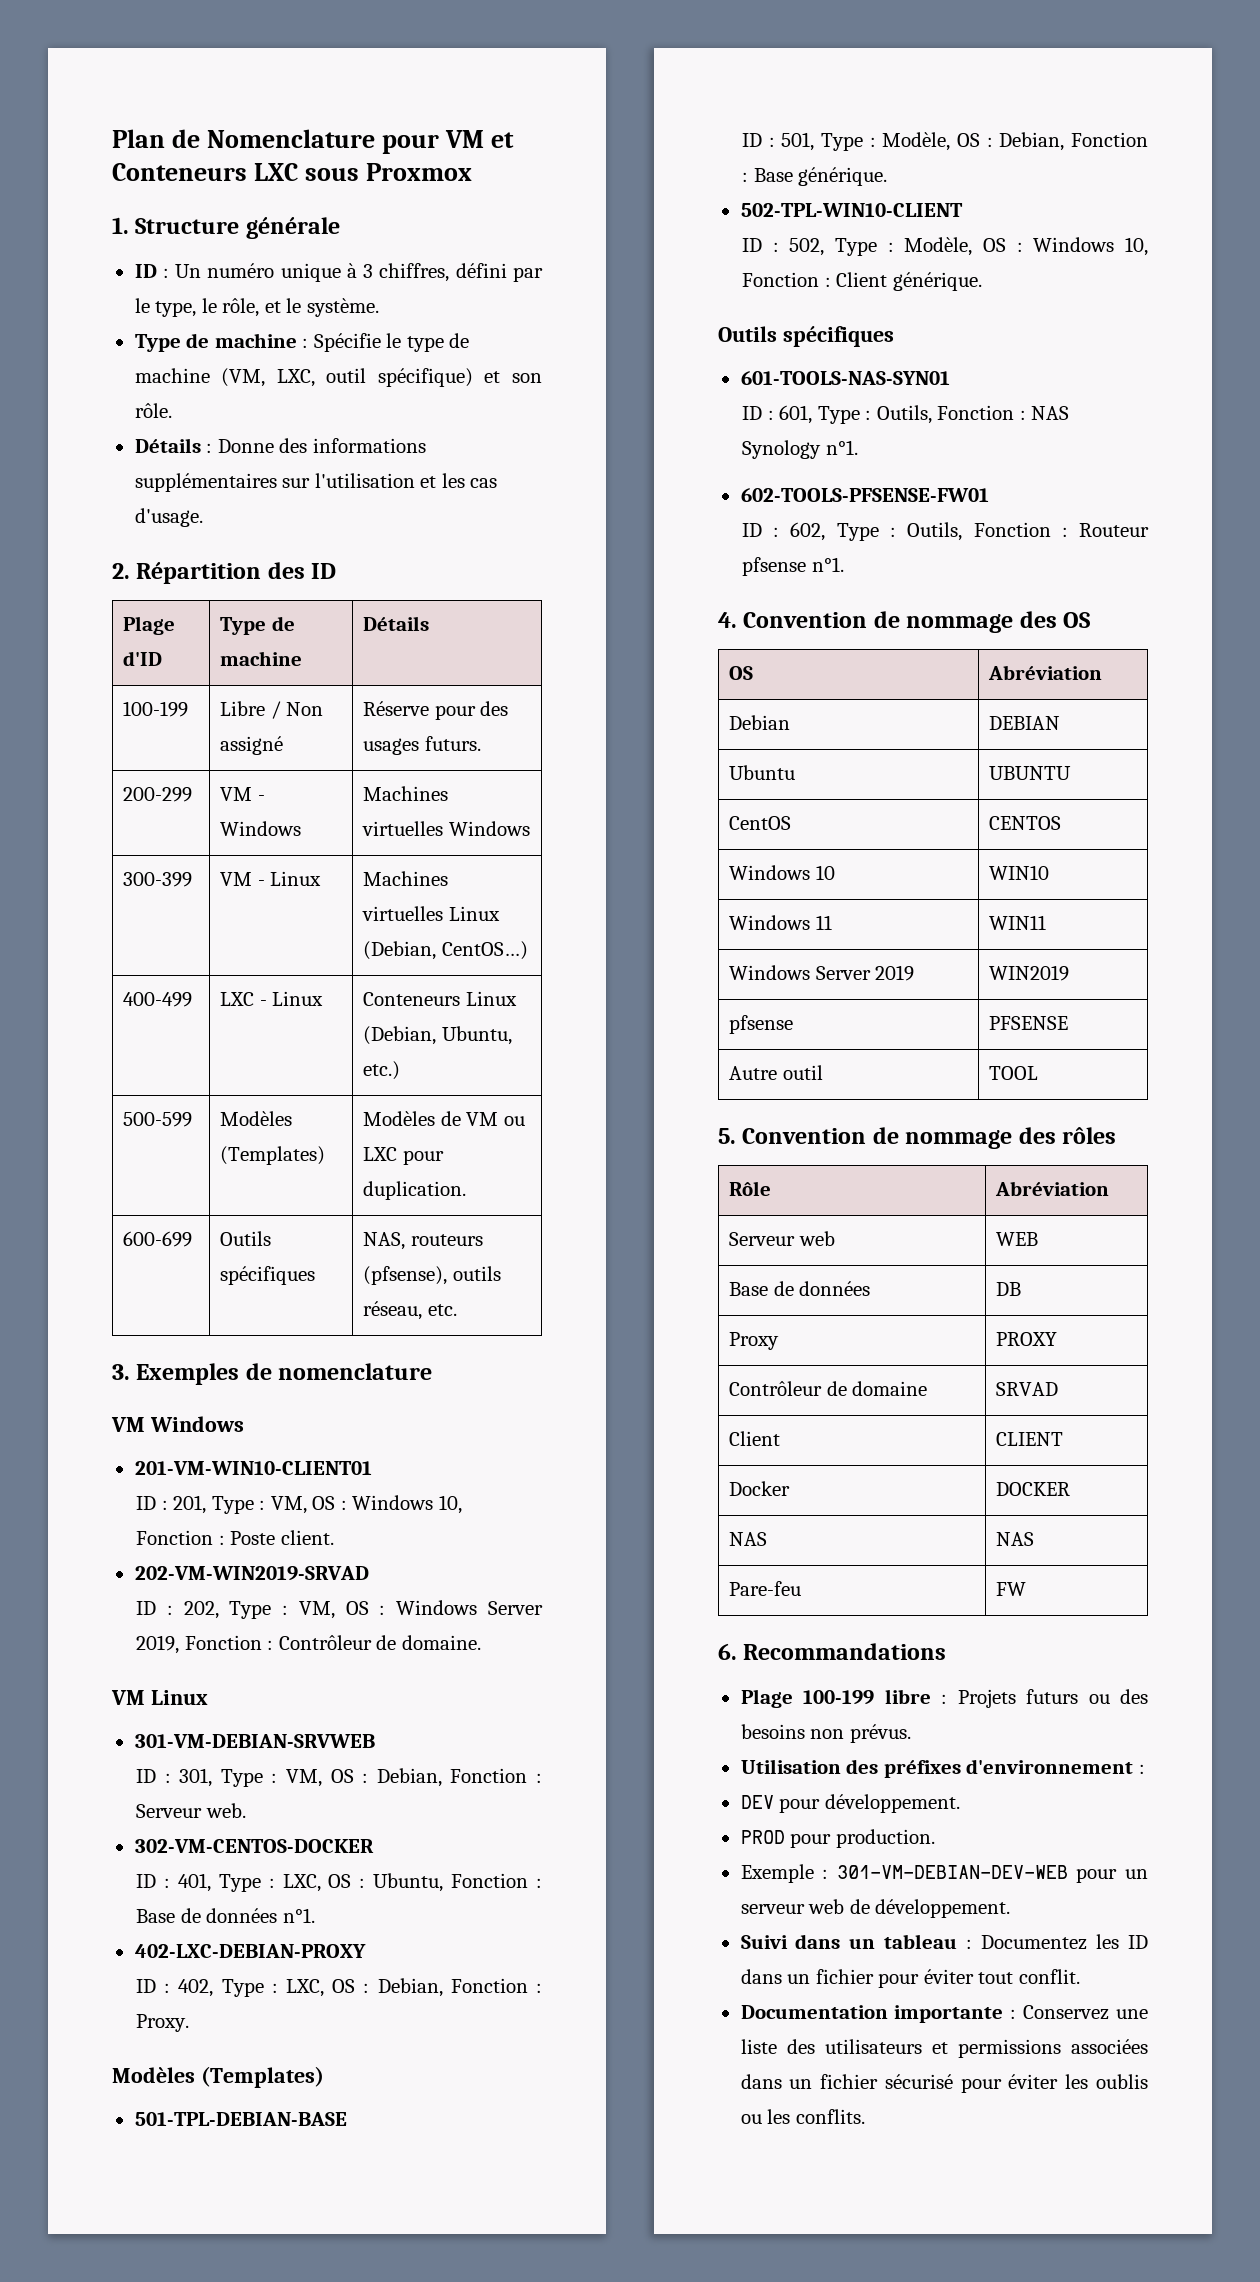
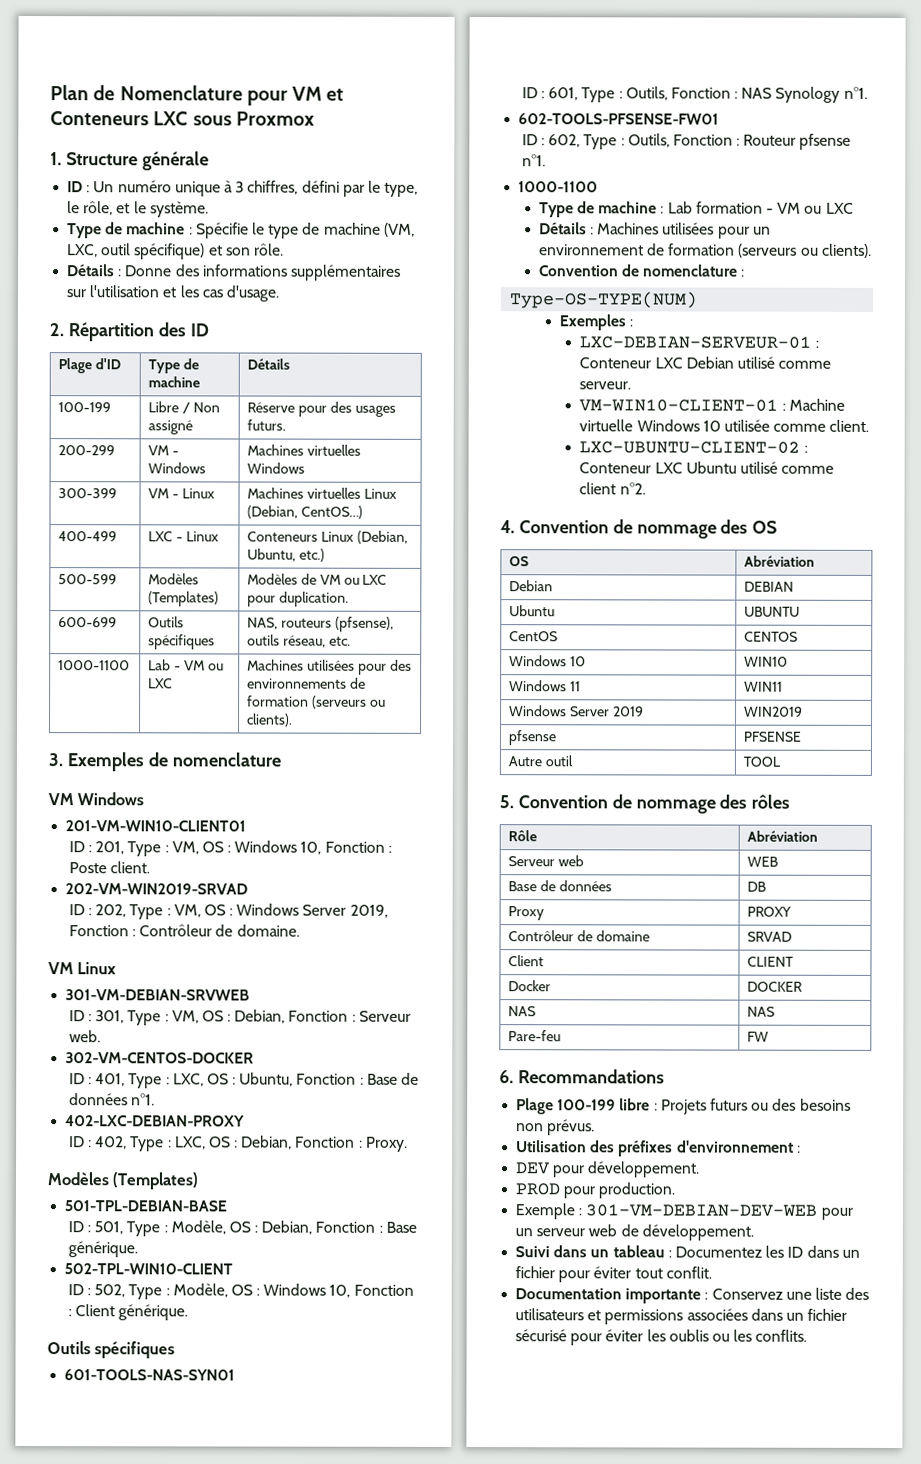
(457, 1310) none -> [58,660,131,671] [148,659,224,671] [148,678,174,689] [247,659,412,675] [247,677,367,689] [247,695,386,709] [247,713,294,727] // 1000-1100 | Lab - VM ou LXC | Machines utilisées pour des environnements de formation (serveurs ou clients).
(844, 564) none -> [518,181,599,193] [538,201,854,218] [538,222,771,239] [538,243,872,258] [538,264,746,277] [509,291,698,309] [558,314,633,331] [579,335,819,349] [579,356,832,369] [579,381,632,390] [579,398,845,412] [579,419,870,432] [579,441,808,454] [579,461,835,474] [579,482,646,495] // 1000-1100 // Type de machine : Lab formation - VM ou LXC // Détails : Machines utilisées pour un environnement de formation (serveurs ou clients). // Convention de nomenclature : // Type-OS-TYPE(NUM) // Exemples : // LXC-DEBIAN-SERVEUR-01 : Conteneur LXC Debian utilisé comme serveur. // VM-WIN10-CLIENT-01 : Machine virtuelle Windows 10 utilisée comme client. // LXC-UBUNTU-CLIENT-02 : Conteneur LXC Ubuntu utilisé comme client n°2.

